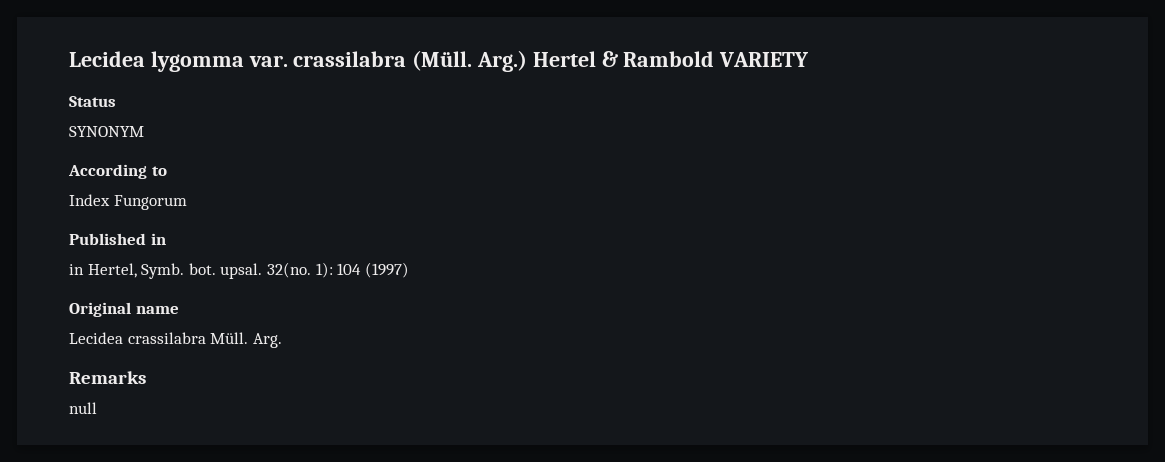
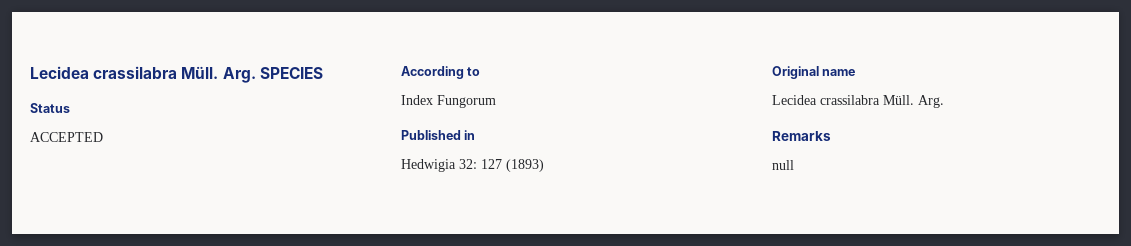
[69,50,810,72] Lecidea lygomma var. crassilabra (Müll. Arg.) Hertel & Rambold VARIETY -> [30,66,323,83] Lecidea crassilabra Müll. Arg. SPECIES
[69,126,144,137] SYNONYM -> [30,132,103,142] ACCEPTED
[69,262,409,279] in Hertel, Symb. bot. upsal. 32(no. 1): 104 (1997) -> [401,159,544,172] Hedwigia 32: 127 (1893)

